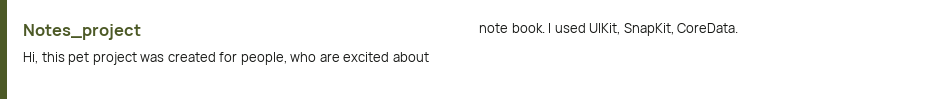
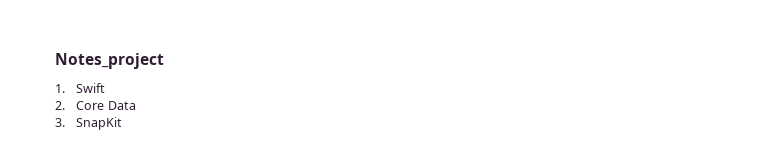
[23,52,429,65] [479,23,739,36] Hi, this pet project was created for people, who are excited about note book. I used UIKit, SnapKit, CoreData. -> [55,83,106,93] [55,101,136,110] [55,117,123,130] 1. Swift // 2. Core Data // 3. SnapKit

